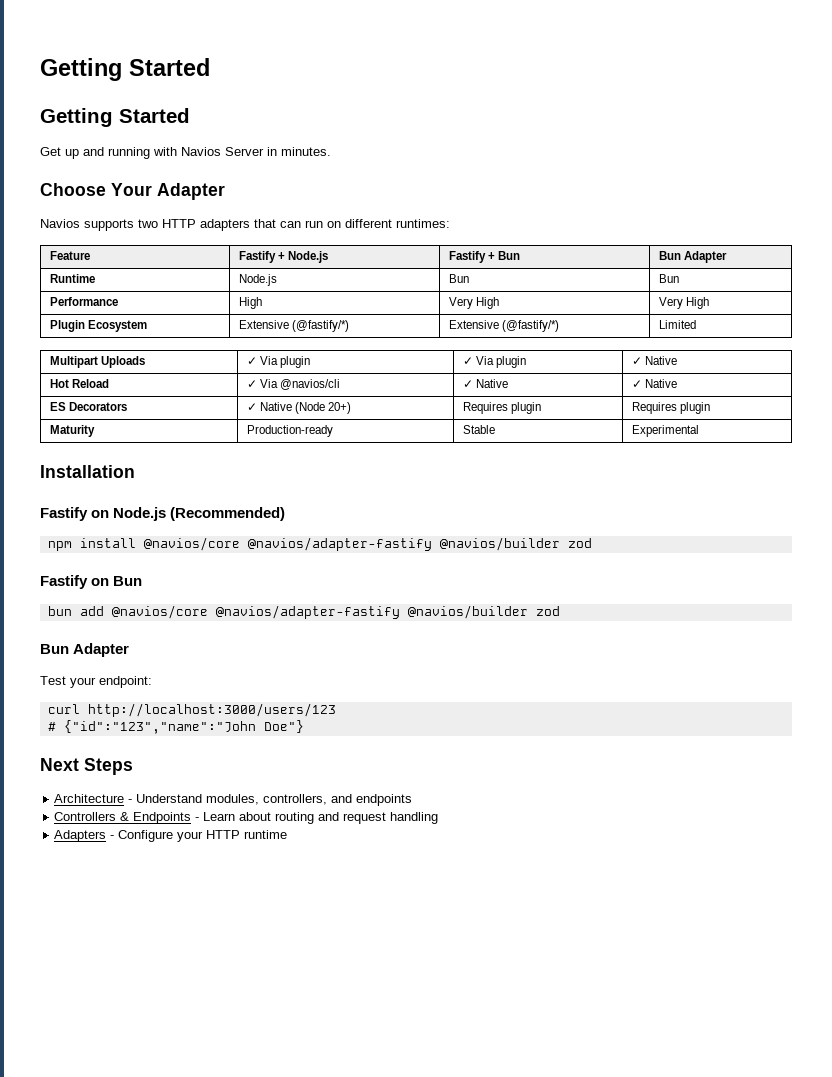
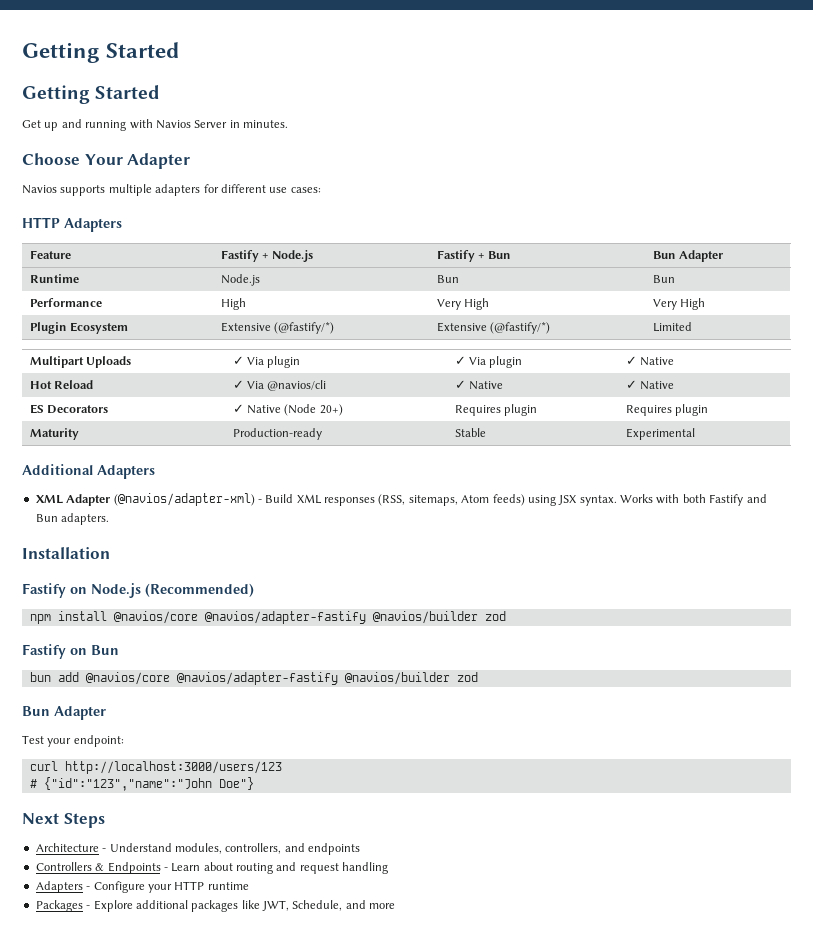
[138,219,450,231] two HTTP adapters that can run on different runtimes: -> [108,184,321,196] [22,217,122,232] multiple adapters for different use cases: // HTTP Adapters
(699, 431) none -> [22,464,155,479] [35,493,767,506] [35,513,110,525] // Additional Adapters // XML Adapter (@navios/adapter-xml) - Build XML responses (RSS, sitemaps, Atom feeds) using JSX syntax. Works with both Fastify and Bun adapters.
(288, 834) none -> [35,900,396,912] // Packages - Explore additional packages like JWT, Schedule, and more

